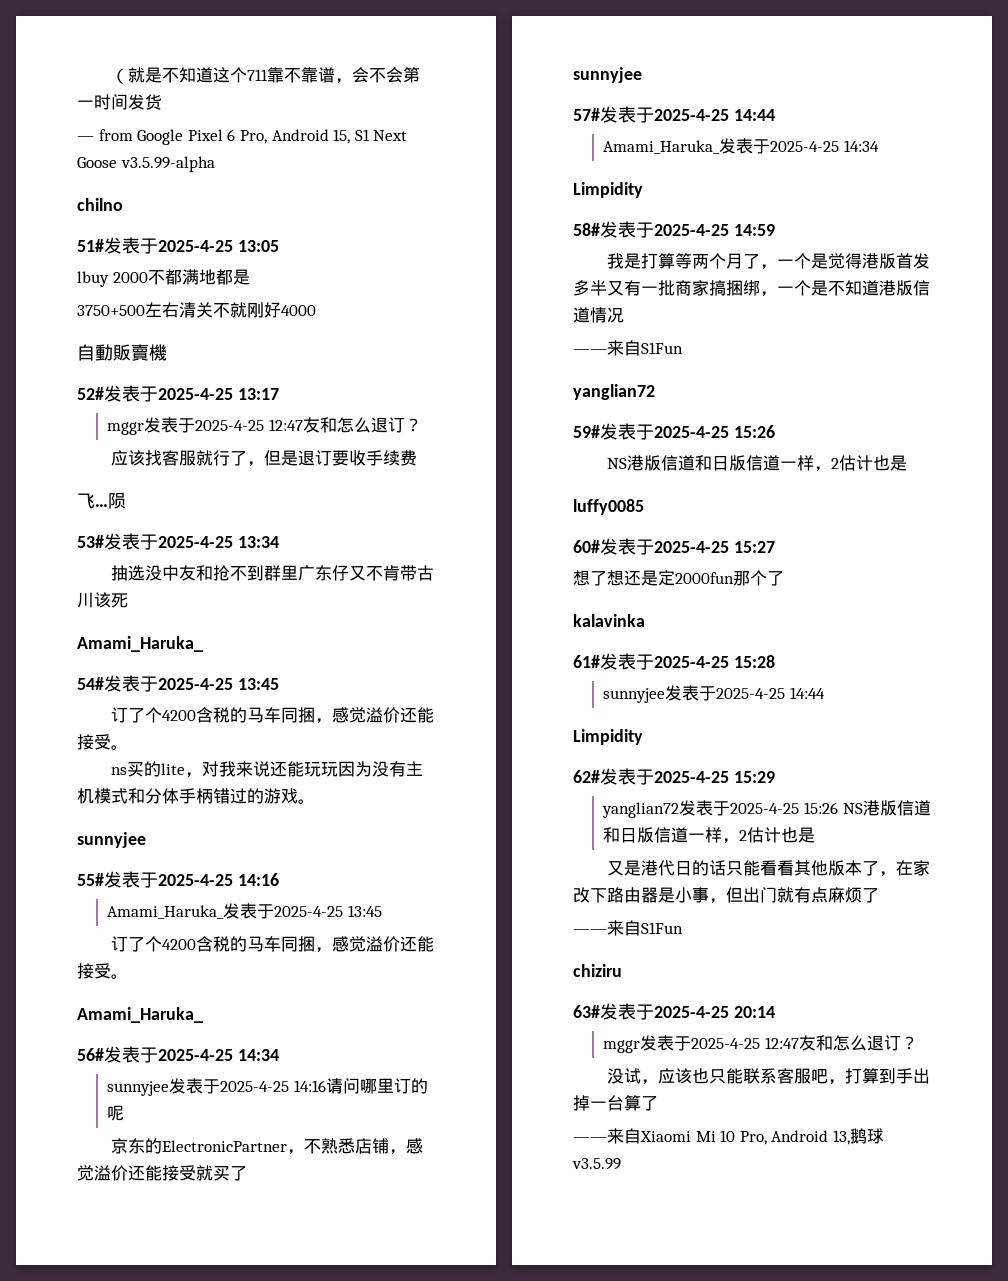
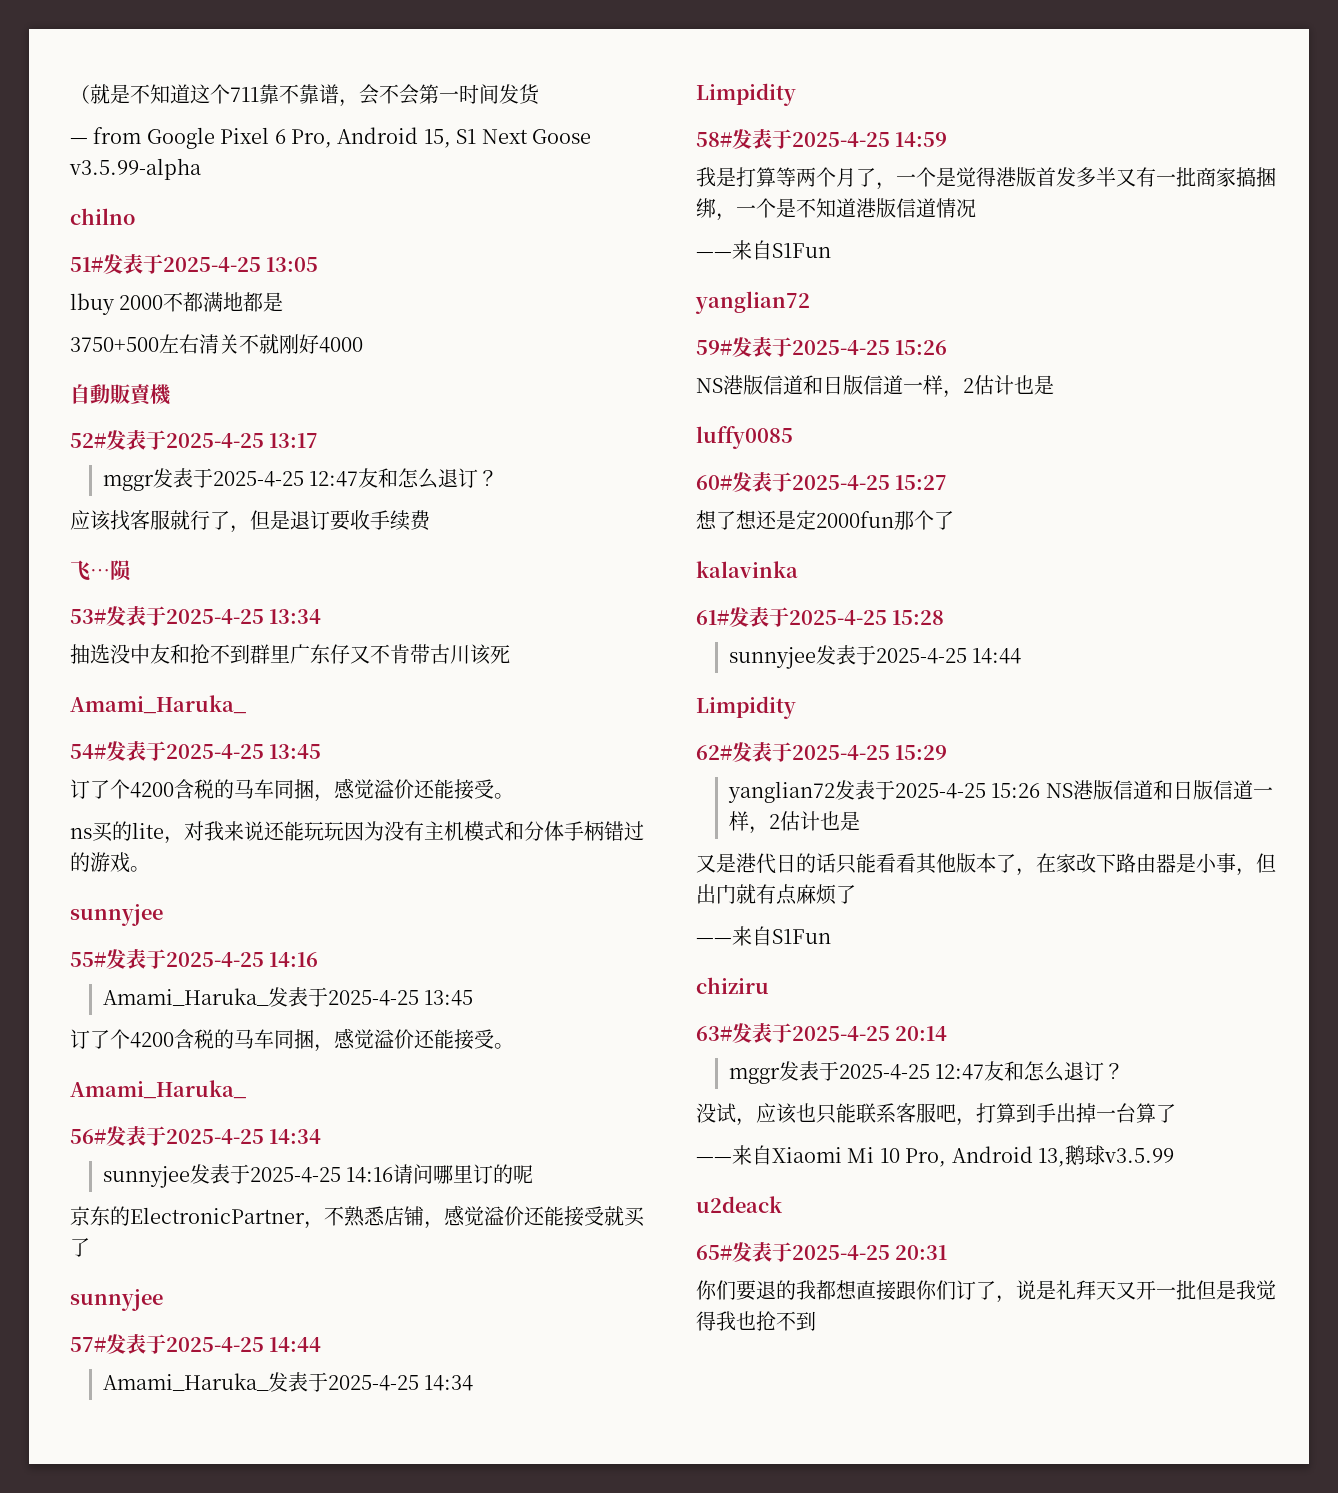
(621, 1164) none -> [696,1196,782,1213] [696,1242,948,1262] [696,1280,1276,1303] [696,1311,816,1331] // u2deack // 65#发表于2025-4-25 20:31 // 你们要退的我都想直接跟你们订了，说是礼拜天又开一批但是我觉得我也抢不到

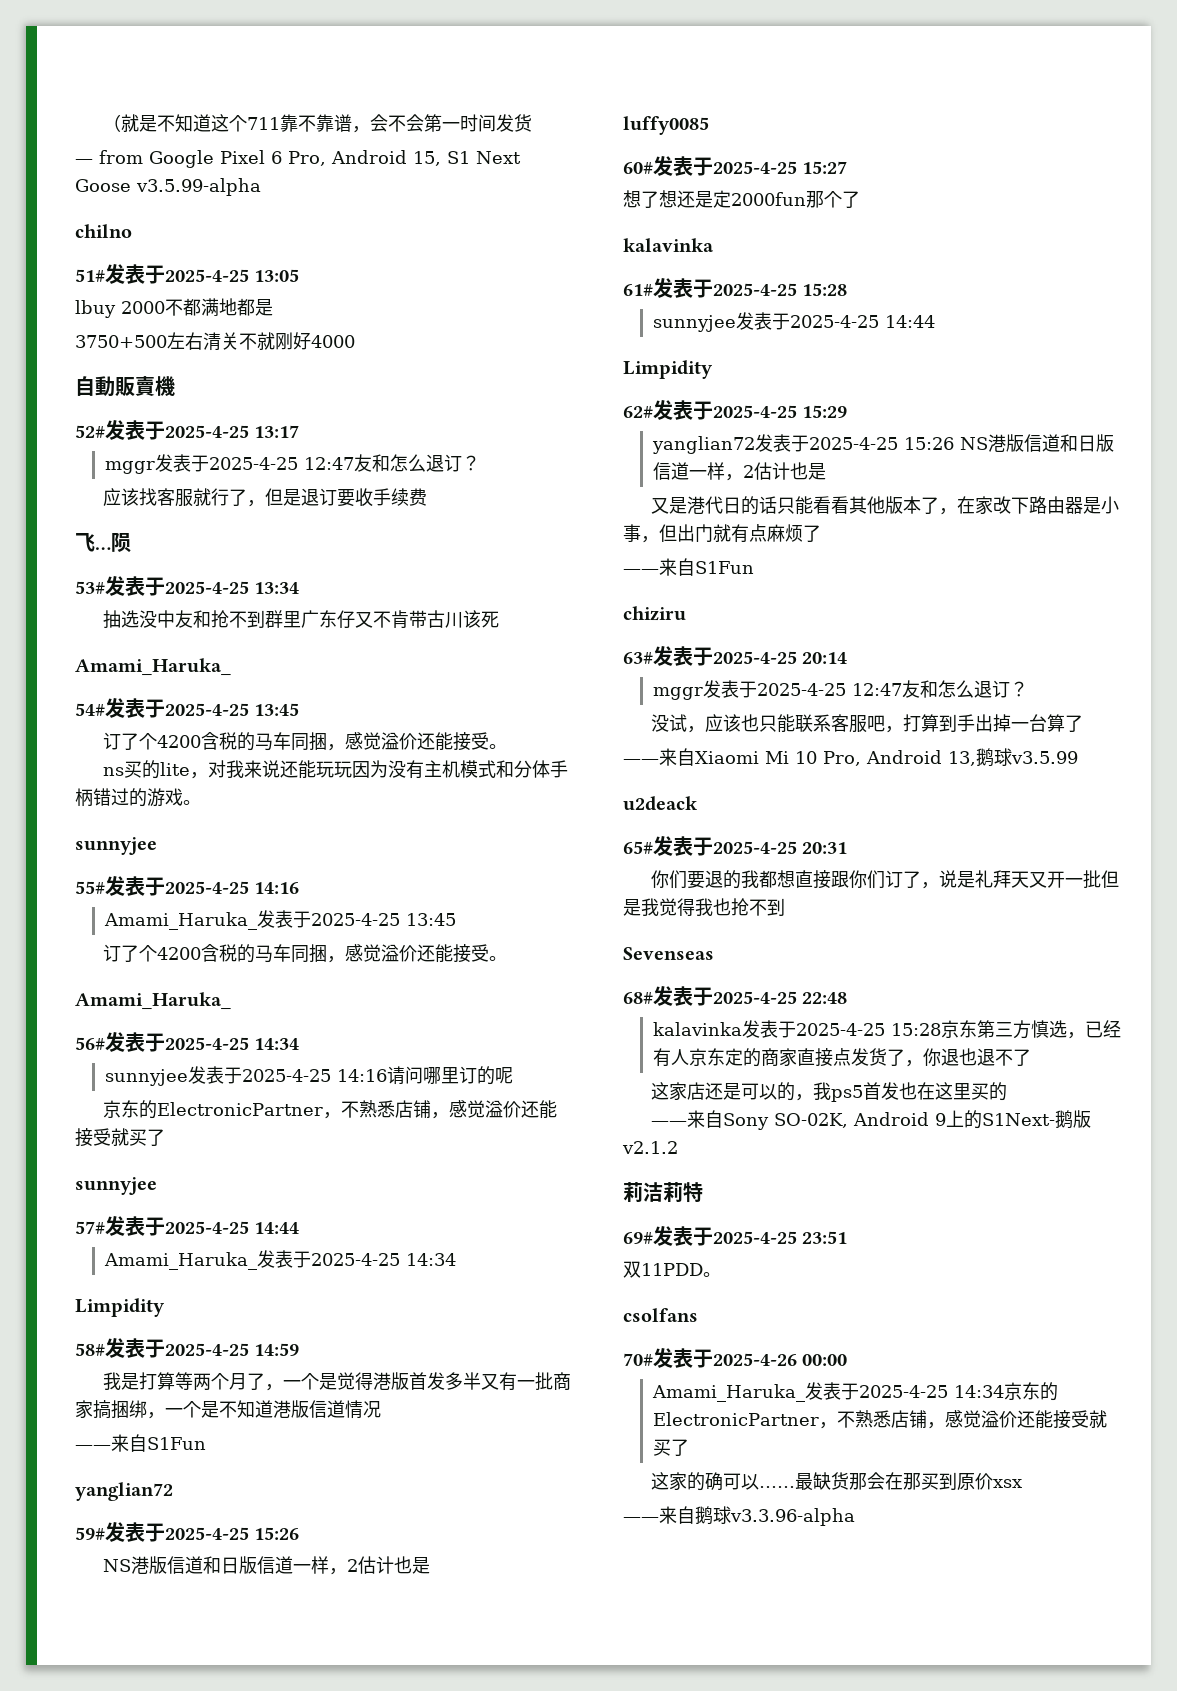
(816, 1321) none -> [623,947,714,960] [623,986,848,1006] [652,1020,1121,1039] [652,1048,1031,1067] [650,1082,1007,1102] [650,1110,1091,1130] [622,1141,678,1154] [623,1182,703,1203] [623,1226,848,1246] [623,1261,721,1278] [623,1308,698,1322] [623,1348,848,1368] [651,1382,1058,1402] [652,1410,1107,1429] [652,1439,689,1456] [650,1472,1022,1491] [623,1506,855,1526] // Sevenseas // 68#发表于2025-4-25 22:48 // kalavinka发表于2025-4-25 15:28京东第三方慎选，已经有人京东定的商家直接点发货了，你退也退不了 // 这家店还是可以的，我ps5首发也在这里买的 // ——来自Sony SO-02K, Android 9上的S1Next-鹅版v2.1.2 // 莉洁莉特 // 69#发表于2025-4-25 23:51 // 双11PDD。 // csolfans // 70#发表于2025-4-26 00:00 // Amami_Haruka_发表于2025-4-25 14:34京东的ElectronicPartner，不熟悉店铺，感觉溢价还能接受就买了 // 这家的确可以……最缺货那会在那买到原价xsx // ——来自鹅球v3.3.96-alpha

